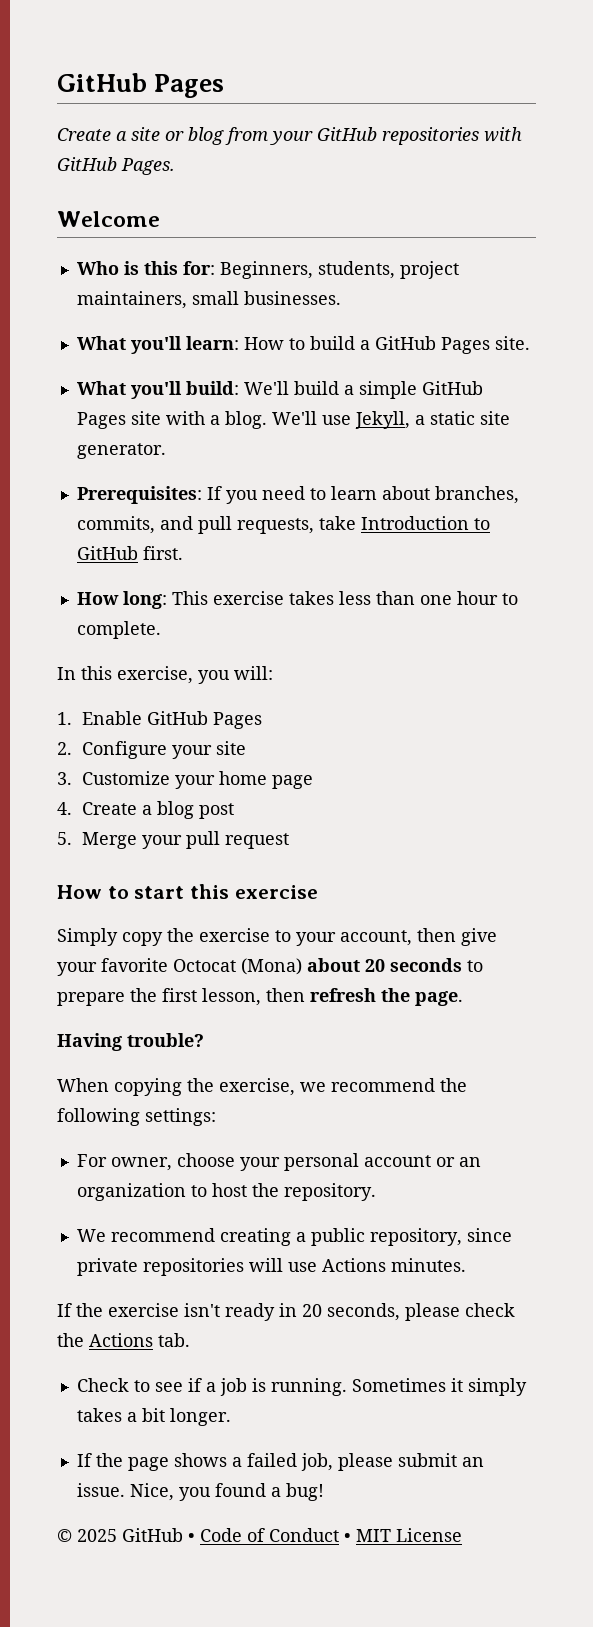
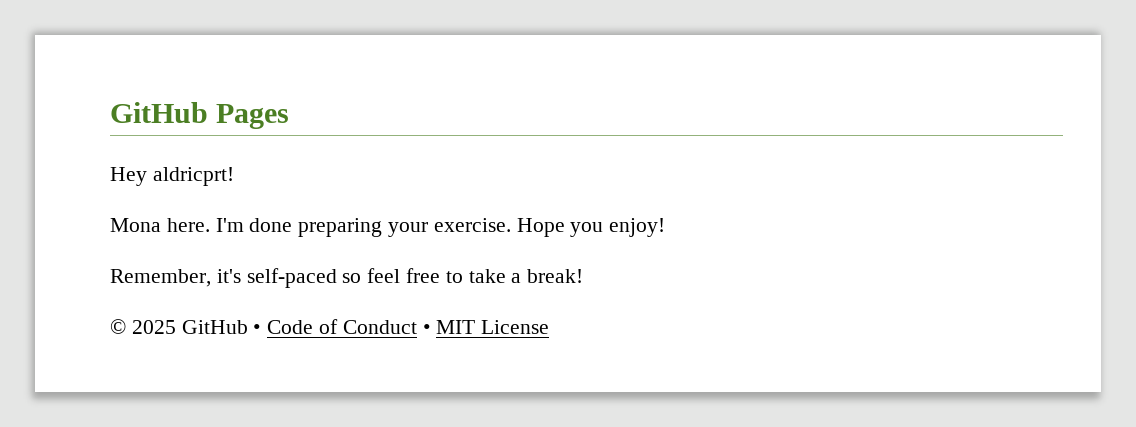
[57,73,225,98] [57,127,522,145] [57,157,175,175] [57,211,160,227] [76,261,459,279] [76,291,341,309] [76,336,530,354] [76,381,483,399] [76,411,510,429] [76,443,166,459] [76,486,519,504] [76,516,490,534] [76,546,183,560] [76,591,518,609] [76,621,161,639] [57,666,273,684] [57,711,263,729] [57,741,247,759] [57,771,314,789] [57,801,235,819] [57,831,290,849] [57,884,318,899] [57,928,497,946] [57,958,483,976] [57,988,463,1006] [57,1033,204,1051] [57,1078,467,1096] [57,1108,216,1126] [76,1153,481,1171] [76,1183,376,1201] [76,1228,512,1246] [76,1258,466,1276] [57,1303,515,1321] [57,1333,190,1347] [76,1378,527,1396] [76,1408,231,1426] [76,1453,484,1471] [76,1483,324,1501] GitHub Pages // Create a site or blog from your GitHub repositories with GitHub Pages. // Welcome // Who is this for: Beginners, students, project maintainers, small businesses. // What you'll learn: How to build a GitHub Pages site. // What you'll build: We'll build a simple GitHub Pages site with a blog. We'll use Jekyll, a static site generator. // Prerequisites: If you need to learn about branches, commits, and pull requests, take Introduction to GitHub first. // How long: This exercise takes less than one hour to complete. // In this exercise, you will: // 1. Enable GitHub Pages // 2. Configure your site // 3. Customize your home page // 4. Create a blog post // 5. Merge your pull request // How to start this exercise // Simply copy the exercise to your account, then give your favorite Octocat (Mona) about 20 seconds to prepare the first lesson, then refresh the page. // Having trouble? // When copying the exercise, we recommend the following settings: // For owner, choose your personal account or an organization to host the repository. // We recommend creating a public repository, since private repositories will use Actions minutes. // If the exercise isn't ready in 20 seconds, please check the Actions tab. // Check to see if a job is running. Sometimes it simply takes a bit longer. // If the page shows a failed job, please submit an issue. Nice, you found a bug! -> [110,102,290,129] [110,167,234,186] [110,218,666,237] [110,268,584,288] GitHub Pages // Hey aldricprt! // Mona here. I'm done preparing your exercise. Hope you enjoy! // Remember, it's self-paced so feel free to take a break!

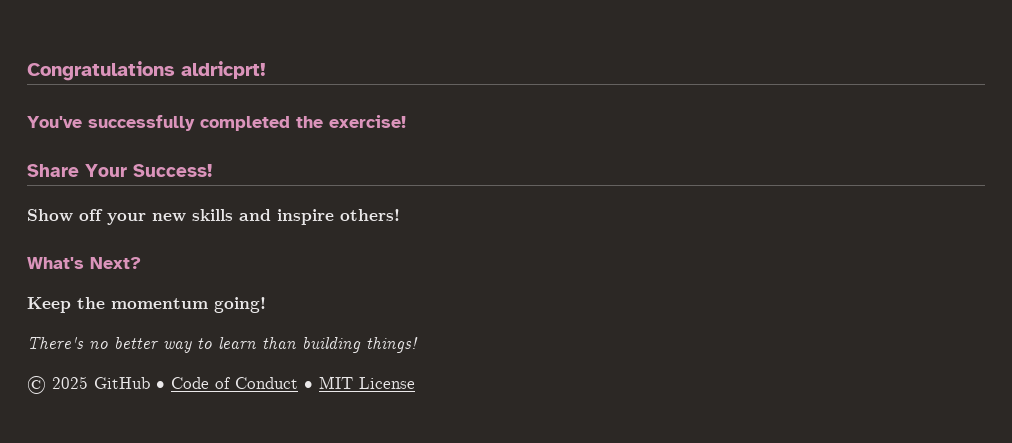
[110,102,290,129] [110,167,234,186] [110,218,666,237] [110,268,584,288] GitHub Pages // Hey aldricprt! // Mona here. I'm done preparing your exercise. Hope you enjoy! // Remember, it's self-paced so feel free to take a break! -> [27,61,266,81] [27,115,406,131] [27,164,212,177] [27,209,400,225] [27,257,141,269] [27,297,266,313] [27,337,418,353] Congratulations aldricprt! // You've successfully completed the exercise! // Share Your Success! // Show off your new skills and inspire others! // What's Next? // Keep the momentum going! // There's no better way to learn than building things!

